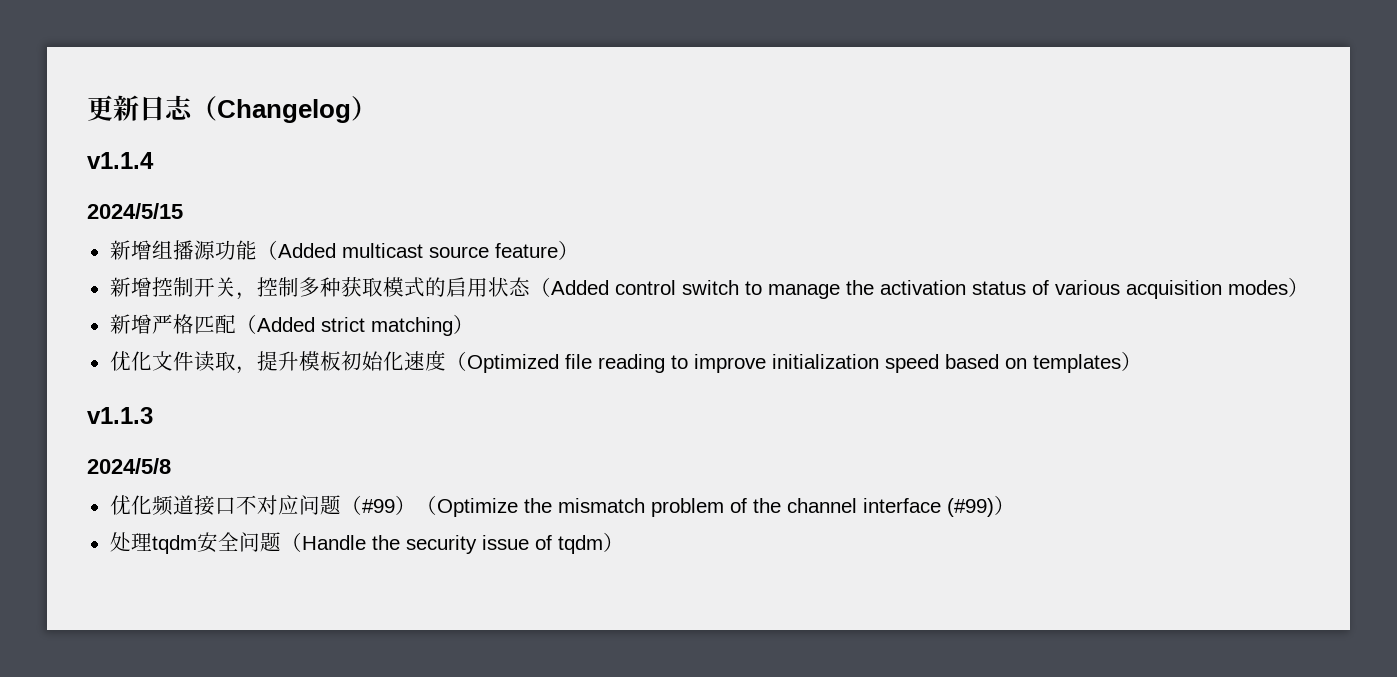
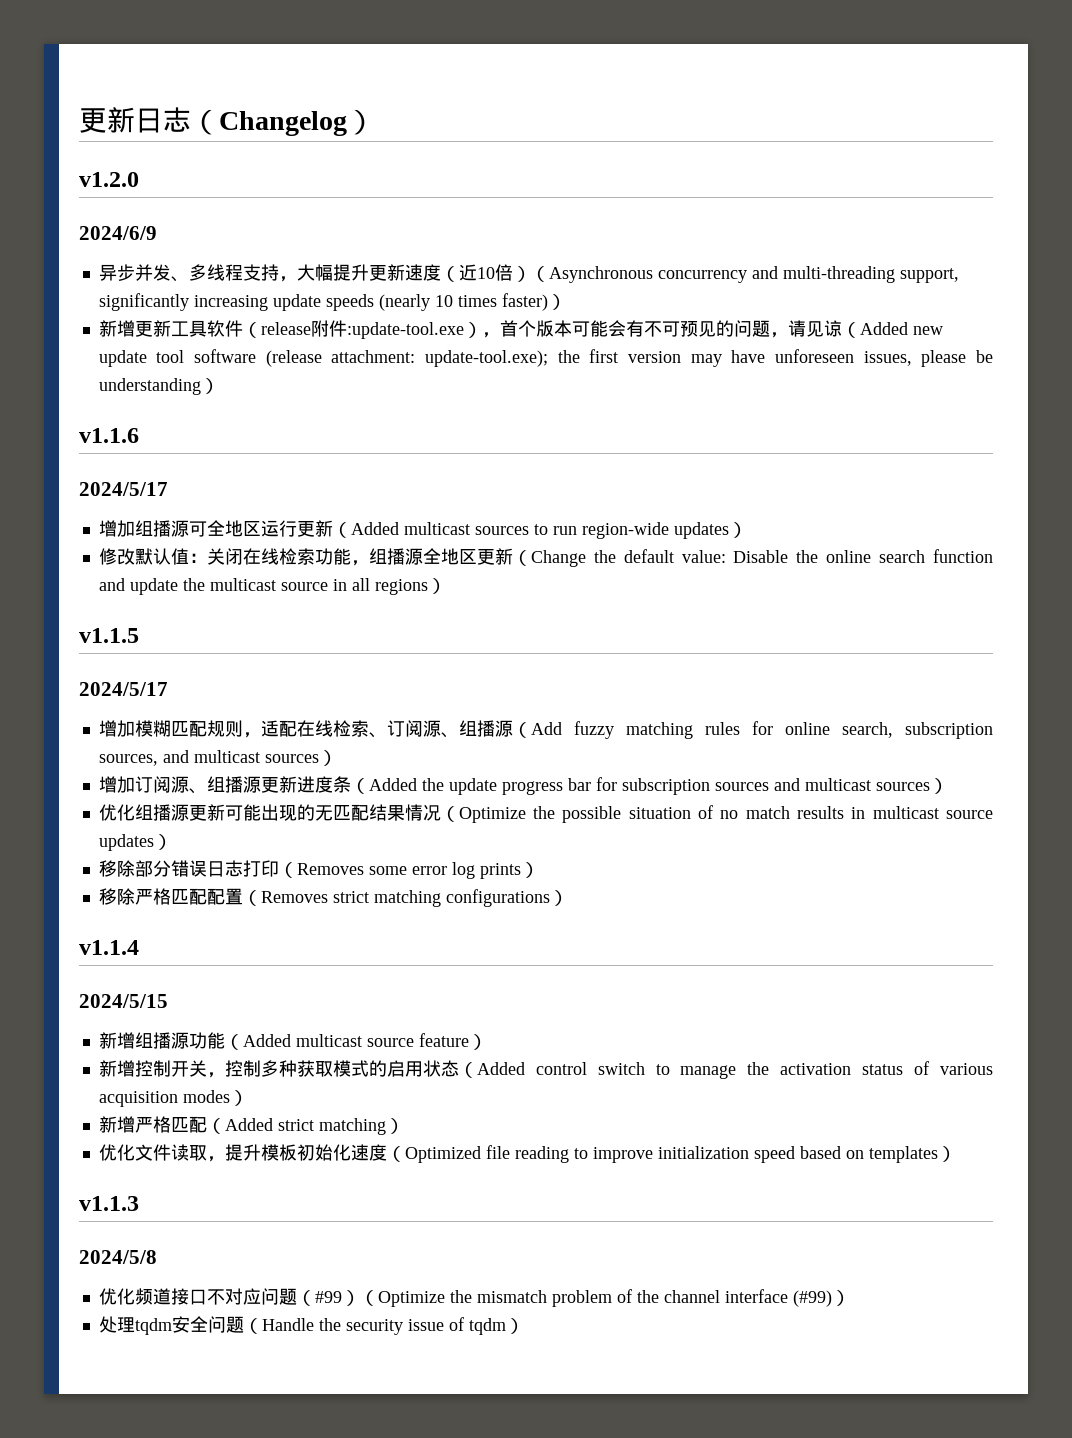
(377, 108) none -> [79,172,139,187] [79,226,157,240] [98,264,959,283] [98,293,566,311] [98,320,943,339] [98,349,993,367] [98,378,219,395] [79,428,139,443] [79,482,168,496] [98,520,747,539] [98,548,993,567] [98,578,446,595] [79,628,139,643] [79,682,168,696] [98,720,994,739] [98,750,337,766] [98,776,948,795] [98,804,994,823] [98,834,172,851] [98,860,539,879] [98,888,568,907] // v1.2.0 // 2024/6/9 // 异步并发、多线程支持，大幅提升更新速度（近10倍）（Asynchronous concurrency and multi-threading support, significantly increasing update speeds (nearly 10 times faster)） // 新增更新工具软件（release附件:update-tool.exe），首个版本可能会有不可预见的问题，请见谅（Added new update tool software (release attachment: update-tool.exe); the first version may have unforeseen issues, please be understanding） // v1.1.6 // 2024/5/17 // 增加组播源可全地区运行更新（Added multicast sources to run region-wide updates） // 修改默认值：关闭在线检索功能，组播源全地区更新（Change the default value: Disable the online search function and update the multicast source in all regions） // v1.1.5 // 2024/5/17 // 增加模糊匹配规则，适配在线检索、订阅源、组播源（Add fuzzy matching rules for online search, subscription sources, and multicast sources） // 增加订阅源、组播源更新进度条（Added the update progress bar for subscription sources and multicast sources） // 优化组播源更新可能出现的无匹配结果情况（Optimize the possible situation of no match results in multicast source updates） // 移除部分错误日志打印（Removes some error log prints） // 移除严格匹配配置（Removes strict matching configurations）

